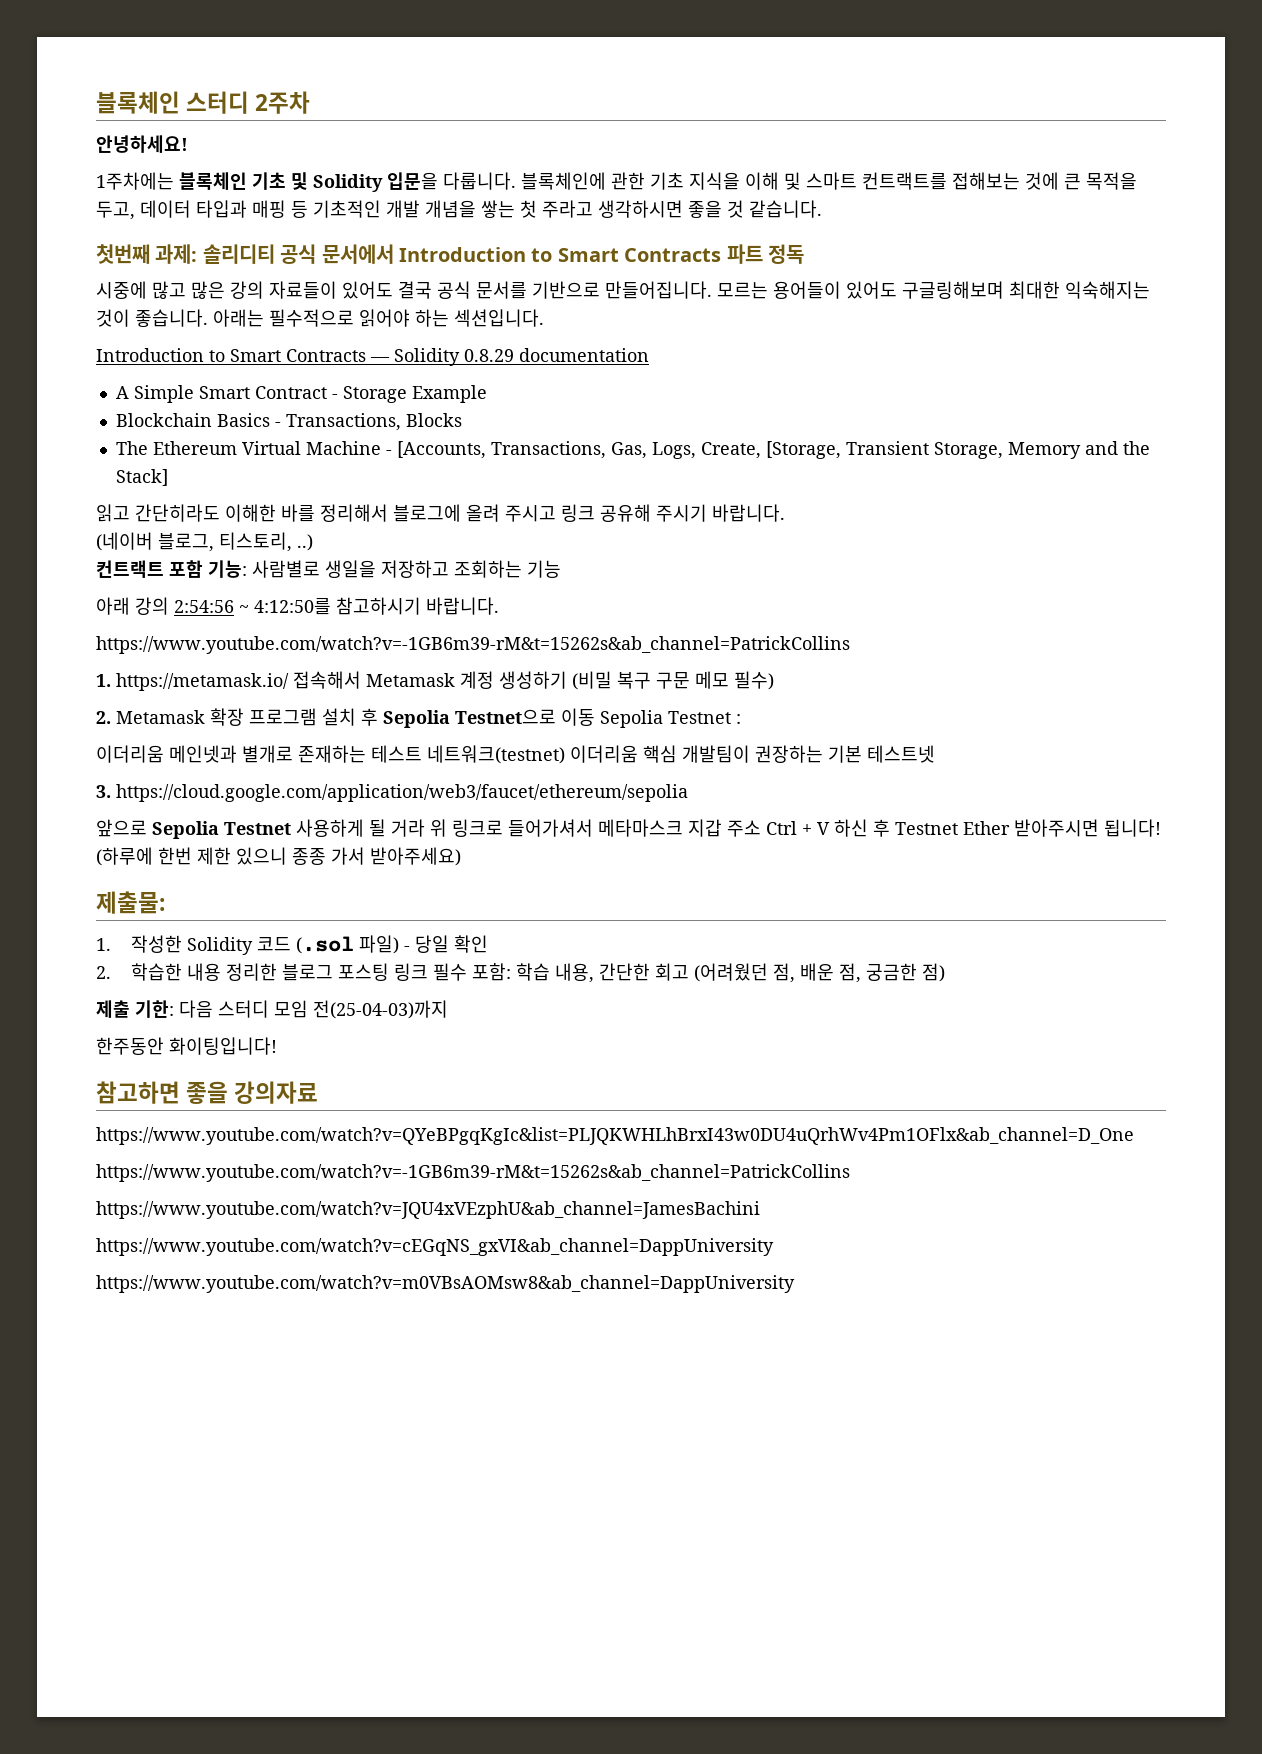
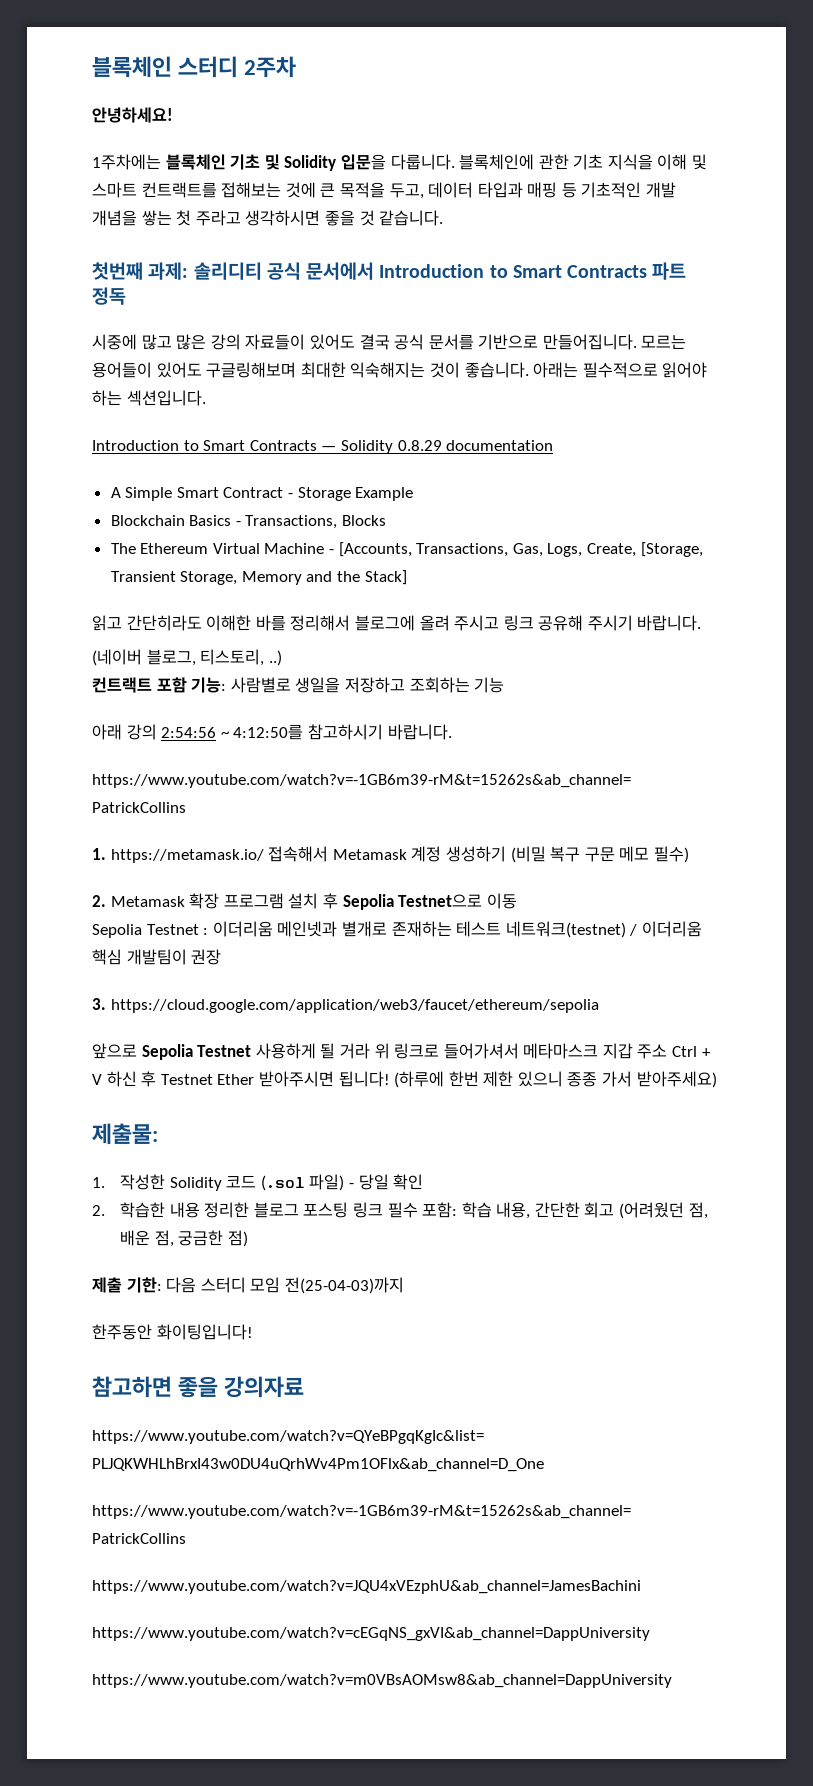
(595, 717) none -> (517, 901) //
(741, 719) // -> (209, 931) none
(565, 754) none -> [629,924,638,936] /
[755,745,935,763] 권장하는 기본 테스트넷 -> [191,949,222,965] 권장

